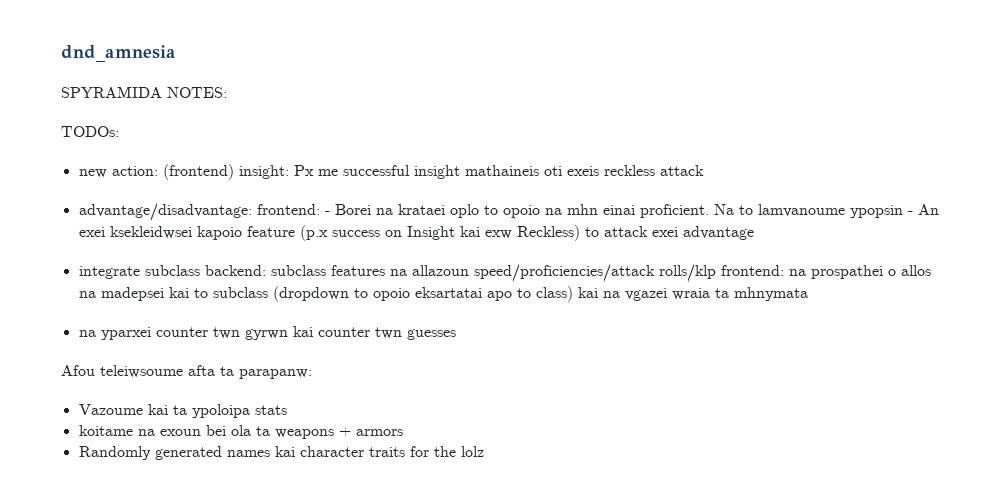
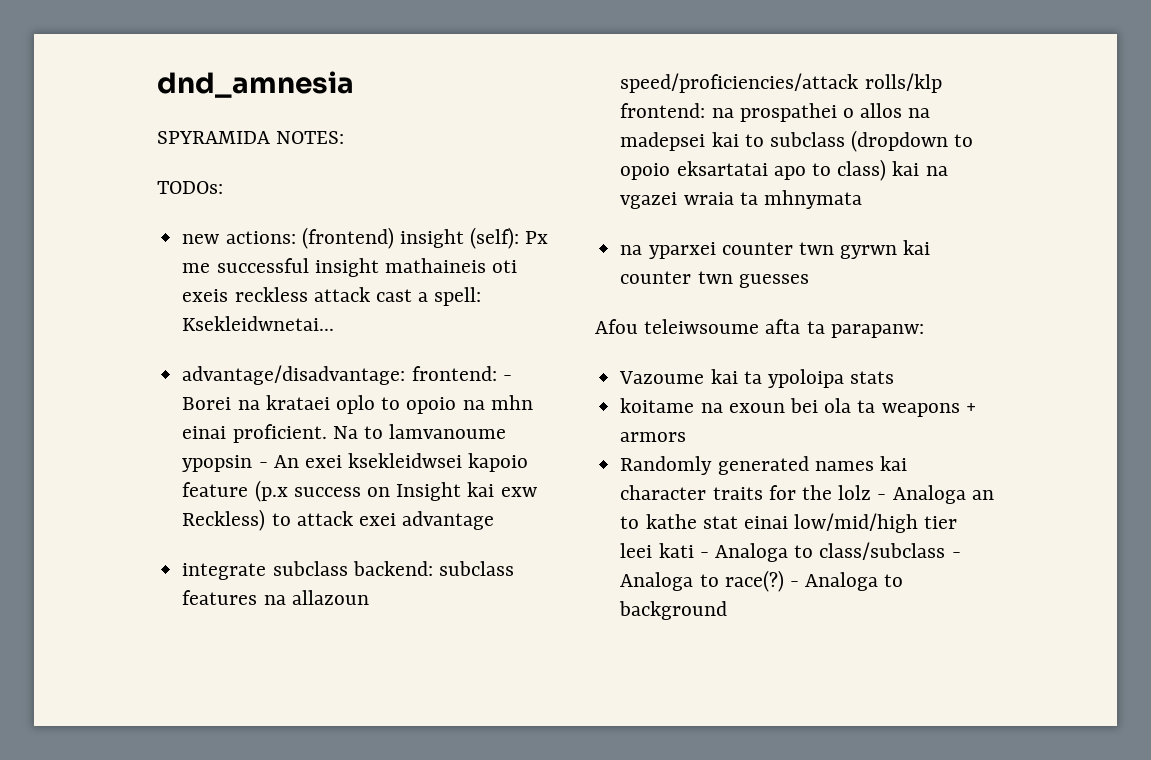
[111,164,289,180] action: (frontend) insight: -> [225,227,520,249] actions: (frontend) insight (self):
(704, 170) none -> [375,287,482,306] [182,316,335,331] cast a spell: Ksekleidwnetai...
(484, 451) none -> [877,485,994,504] [620,513,958,533] [620,542,961,562] [620,570,904,592] [619,601,728,620] - Analoga an to kathe stat einai low/mid/high tier leei kati - Analoga to class/subclass - Analoga to race(?) - Analoga to background

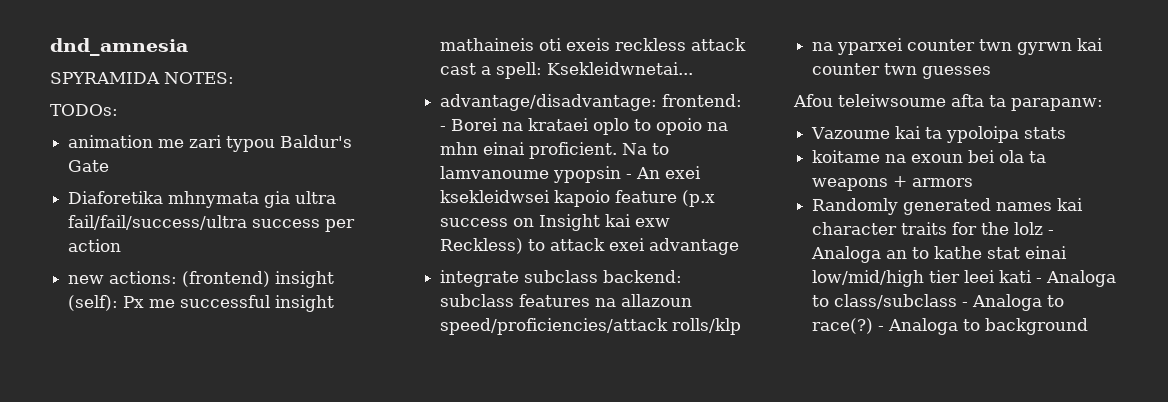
(223, 187) none -> [68,135,353,152] [68,160,110,172] [68,191,337,208] [68,215,356,232] [68,239,122,252] // animation me zari typou Baldur's Gate // Diaforetika mhnymata gia ultra fail/fail/success/ultra success per action
[620,103,931,122] [620,130,974,152] [620,159,948,181] [620,190,862,209] frontend: na prospathei o allos na madepsei kai to subclass (dropdown to opoio eksartatai apo to class) kai na vgazei wraia ta mhnymata -> (742, 326) none

